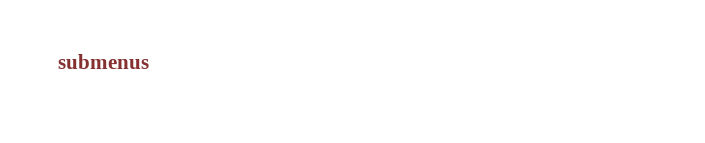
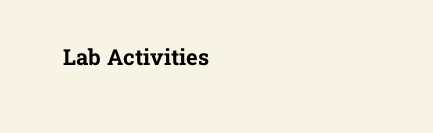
[58,54,149,69] submenus -> [63,48,209,66] Lab Activities

